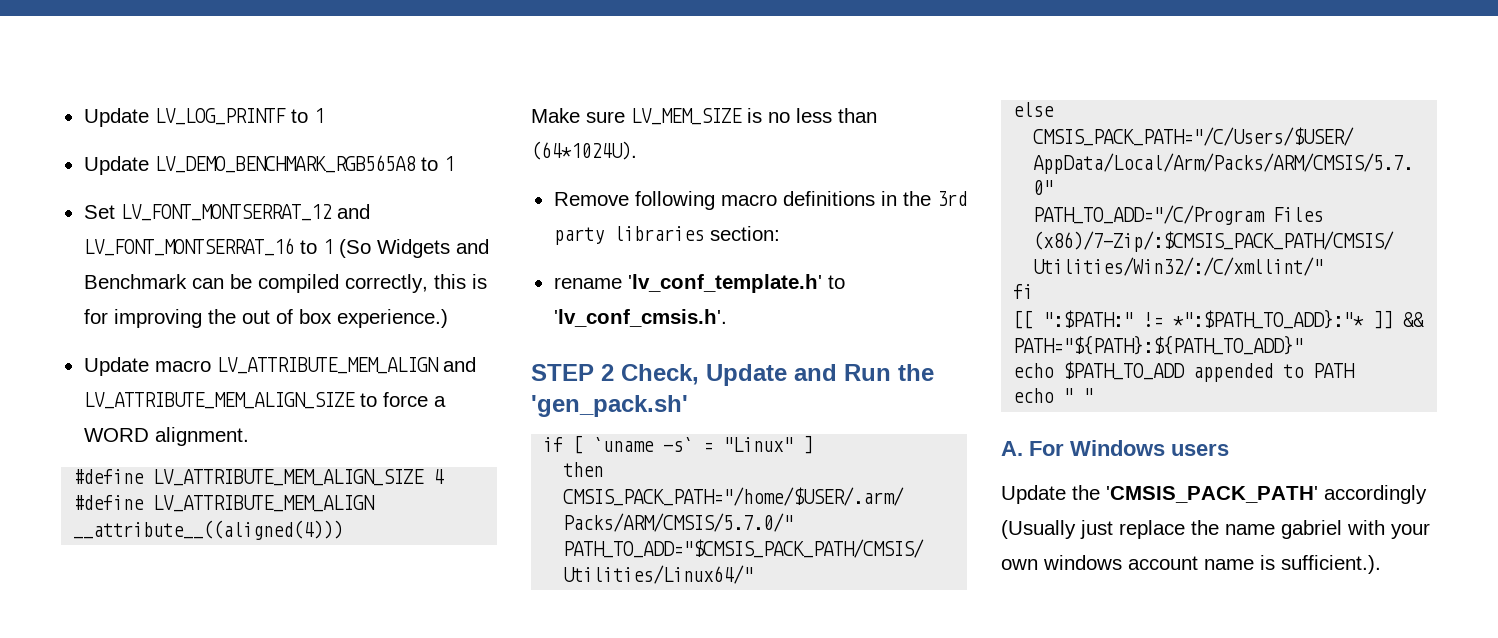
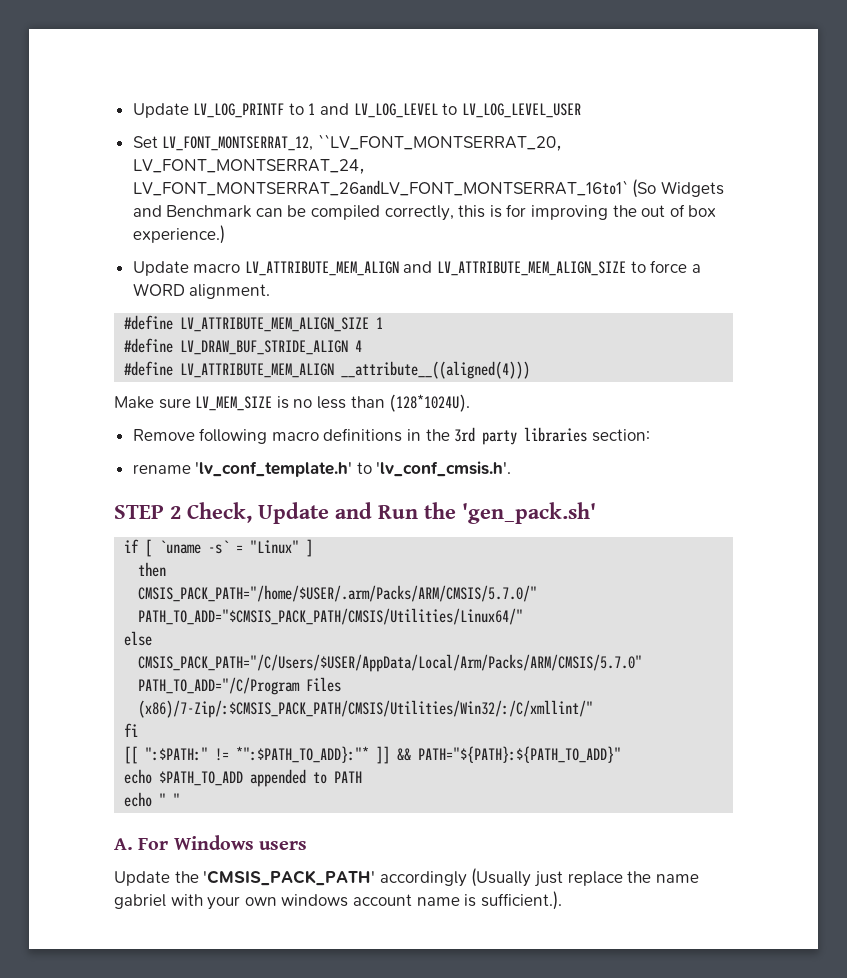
[83,155,454,175] [83,204,370,221] [83,238,333,256] // Update LV_DEMO_BENCHMARK_RGB565A8 to 1 // Set LV_FONT_MONTSERRAT_12 and LV_FONT_MONTSERRAT_16 to 1 -> [320,103,581,118] [132,134,563,151] [132,159,366,174] [132,180,628,196] and LV_LOG_LEVEL to LV_LOG_LEVEL_USER // Set LV_FONT_MONTSERRAT_12, ``LV_FONT_MONTSERRAT_20, LV_FONT_MONTSERRAT_24, LV_FONT_MONTSERRAT_26andLV_FONT_MONTSERRAT_16to1`
(425, 477) none -> [376,317,384,329] [124,338,349,355] 1 // #define LV_DRAW_BUF_STRIDE_ALIGN
[531,141,637,160] (64*1024U). -> [389,394,471,412] (128*1024U).

